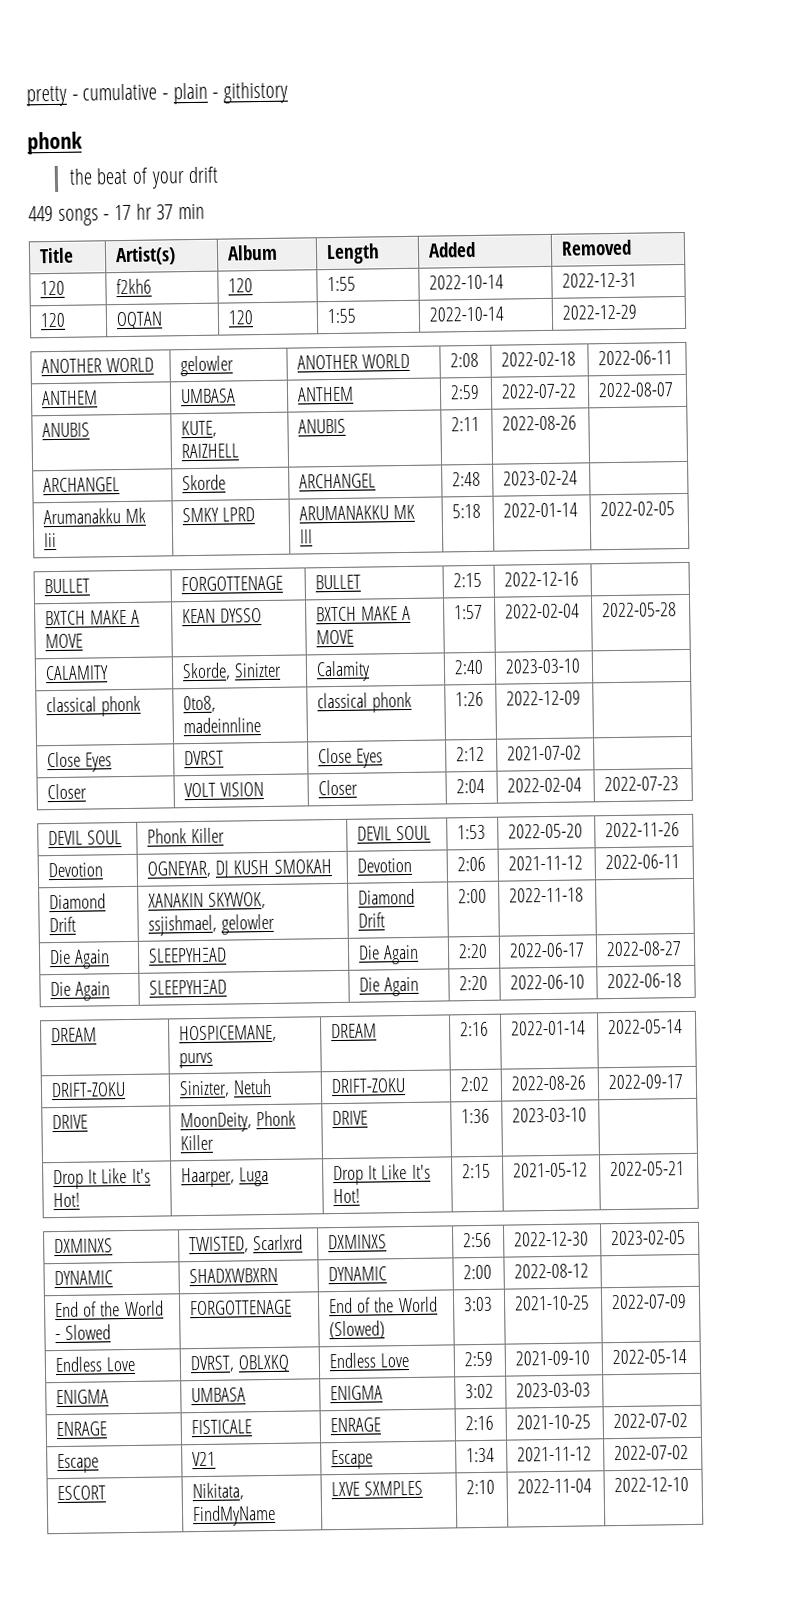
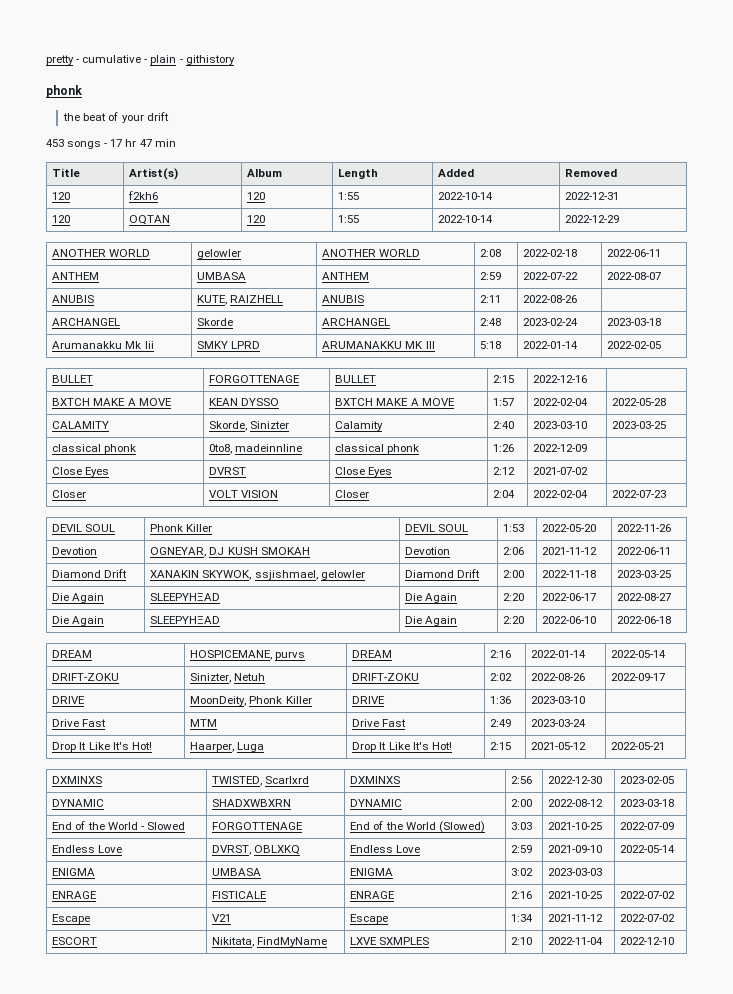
[28,205,53,222] 449 -> [46,139,64,147] 453
[156,204,174,220] 37 -> [139,139,152,147] 47
(579, 478) none -> [607,318,662,326] 2023-03-18
(582, 666) none -> [612,421,667,429] 2023-03-25
(585, 895) none -> [617,570,672,578] 2023-03-25
(588, 1115) none -> [52,719,107,727] [190,719,218,727] [352,719,407,727] [490,719,512,727] [531,719,587,727] // Drive Fast | MTM | Drive Fast | 2:49 | 2023-03-24 |
(590, 1271) none -> [620,799,675,807] 2023-03-18

